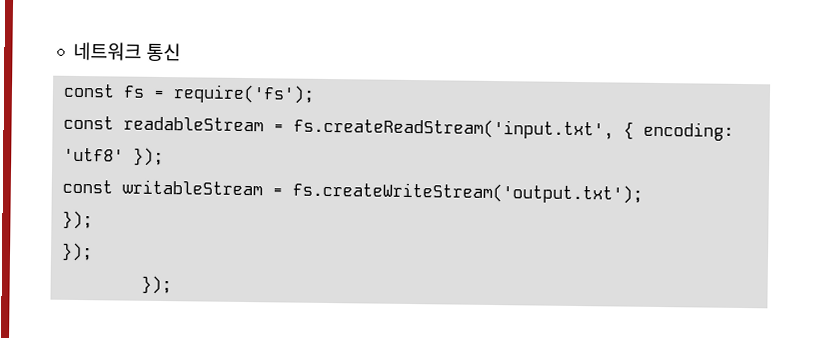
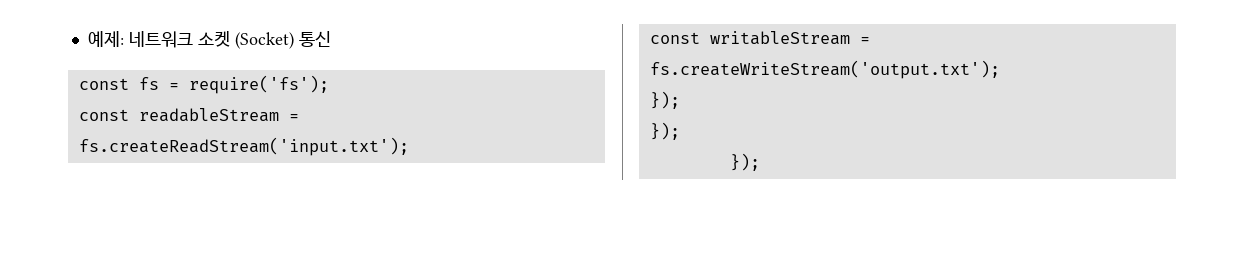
[73,41,143,61] 네트워크 -> [87,31,294,49] 예제: 네트워크 소켓 (Socket)
[293,117,735,141] [63,147,165,167] fs.createReadStream('input.txt', { encoding: 'utf8' }); -> [78,137,409,156] fs.createReadStream('input.txt');

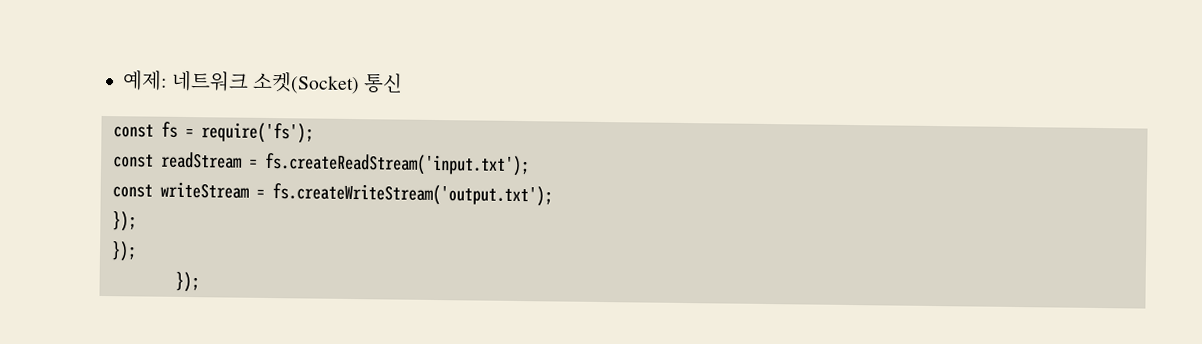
[197,31,294,49] 소켓 (Socket) -> [251,71,360,95] 소켓(Socket)
[138,108,279,122] readableStream -> [160,151,242,169] readStream
[709,31,850,45] writableStream -> [159,181,249,199] writeStream

